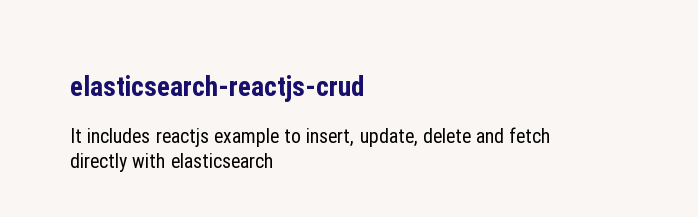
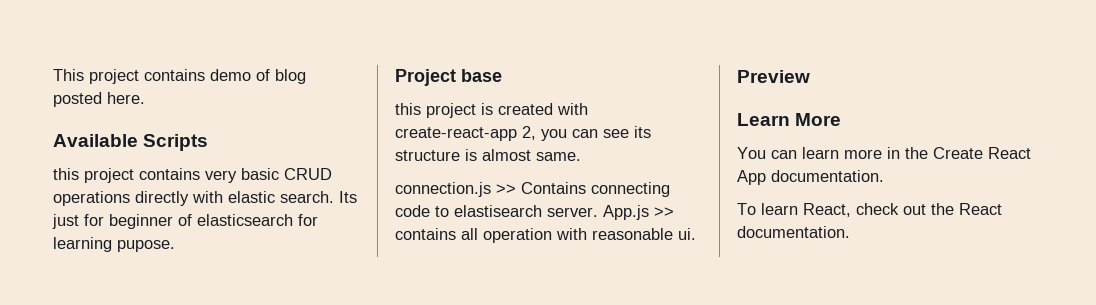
[70,75,364,102] [70,127,551,147] [70,153,273,172] elasticsearch-reactjs-crud // It includes reactjs example to insert, update, delete and fetch directly with elasticsearch -> [53,69,306,84] [53,92,145,107] [53,134,209,151] [53,168,332,183] [53,191,357,206] [52,214,318,229] [53,237,175,252] [395,69,502,86] [395,103,588,118] [395,126,651,141] [395,149,581,161] [395,182,670,197] [395,205,674,220] [395,228,696,243] [737,70,810,83] [737,113,842,126] [737,147,1031,159] [737,170,884,185] [737,203,1002,217] [737,226,850,238] This project contains demo of blog posted here. // Available Scripts // this project contains very basic CRUD operations directly with elastic search. Its just for beginner of elasticsearch for learning pupose. // Project base // this project is created with create-react-app 2, you can see its structure is almost same. // connection.js >> Contains connecting code to elastisearch server. App.js >> contains all operation with reasonable ui. // Preview // Learn More // You can learn more in the Create React App documentation. // To learn React, check out the React documentation.

